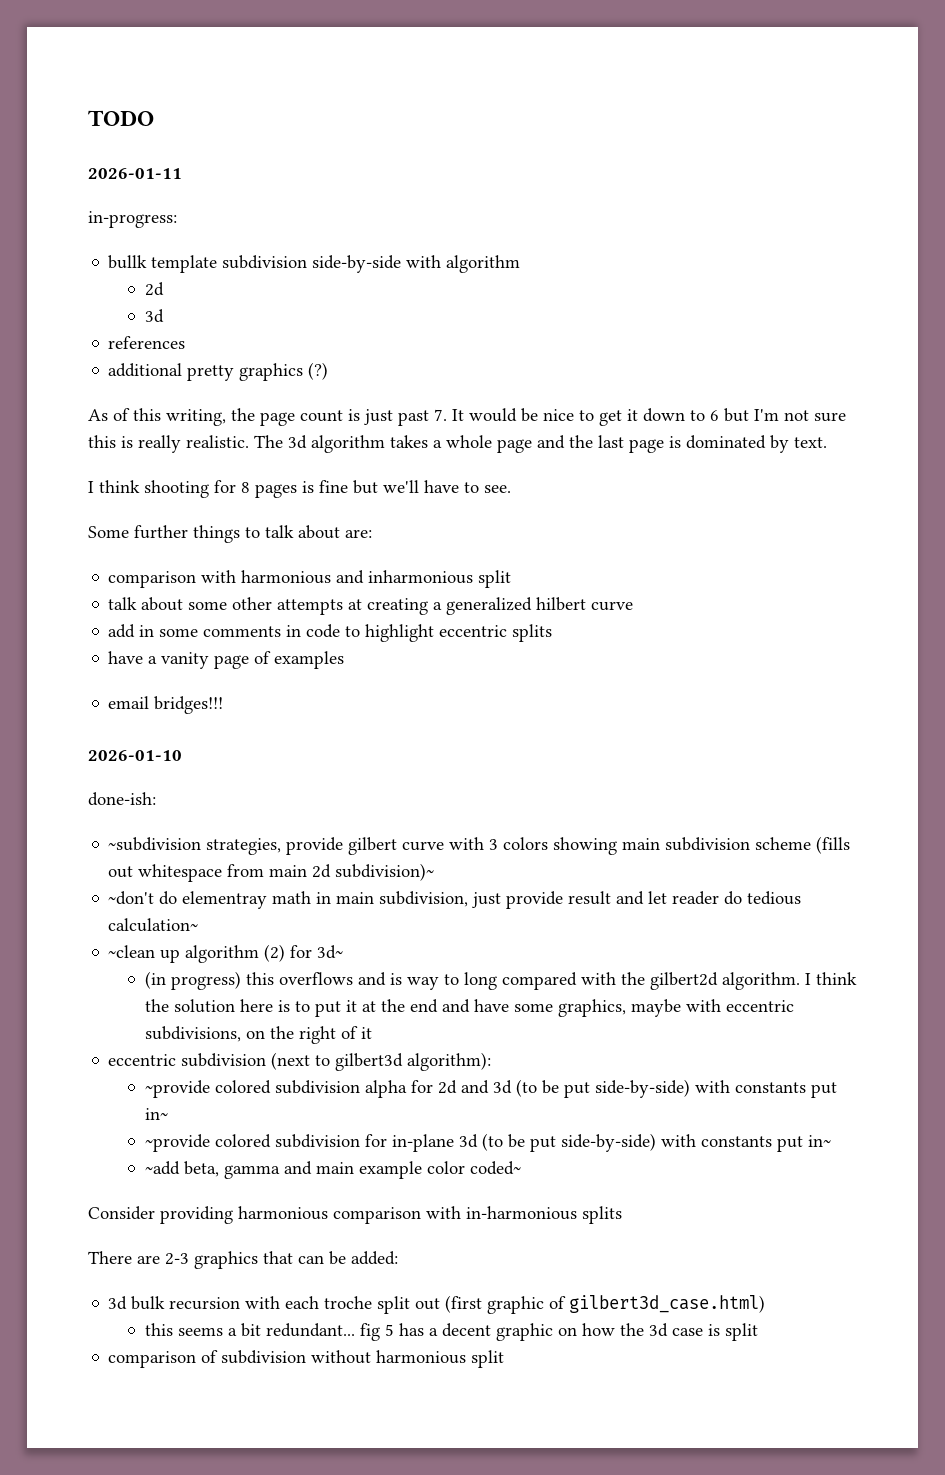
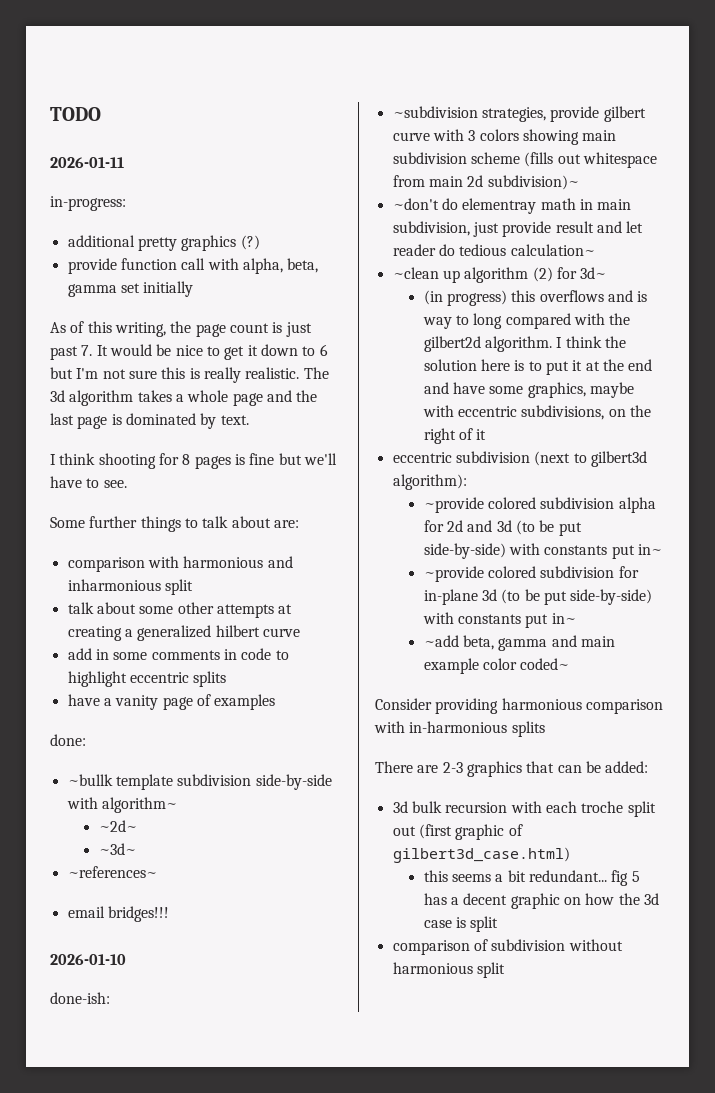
[108,255,521,273] [145,282,165,296] [145,309,165,323] [108,336,186,349] [108,362,329,381] bullk template subdivision side-by-side with algorithm // 2d // 3d // references // additional pretty graphics (?) -> [67,235,260,251] [67,258,319,274] [67,281,194,297] additional pretty graphics (?) // provide function call with alpha, beta, gamma set initially
(345, 660) none -> [50,734,86,746] [67,774,332,790] [66,797,177,813] [98,820,137,832] [98,843,136,855] [67,866,157,878] // done: // ~bullk template subdivision side-by-side with algorithm~ // ~2d~ // ~3d~ // ~references~

